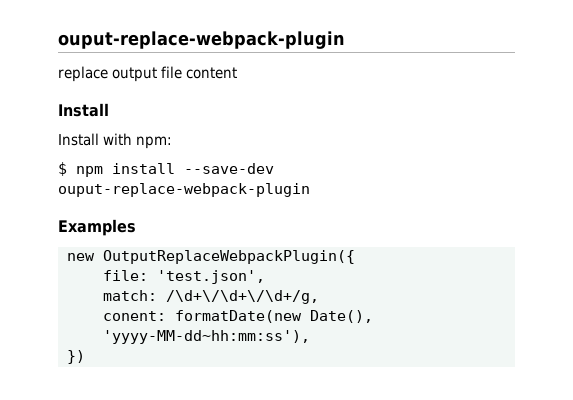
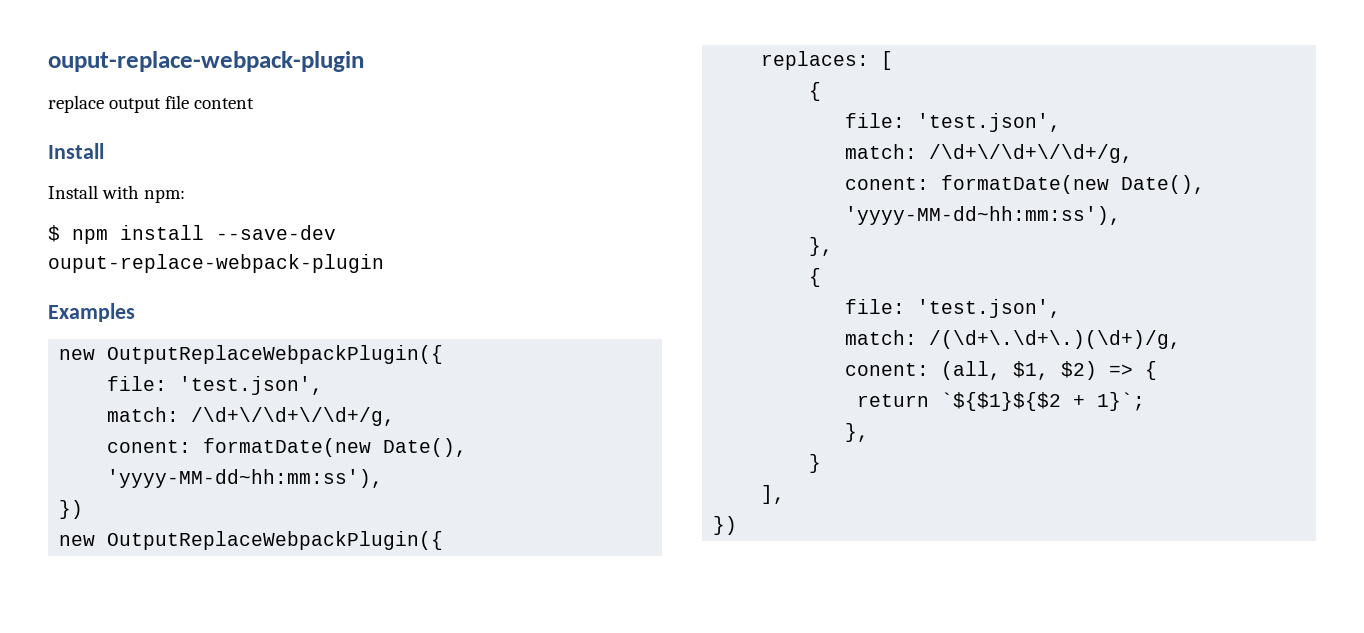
(85, 357) none -> [59,531,444,550] [761,51,894,70] [809,82,822,101] [845,113,1062,132] [845,144,1134,163] [845,175,1206,194] [845,206,1122,225] [809,237,834,256] [809,268,822,287] [845,299,1062,318] [845,330,1182,349] [845,361,1158,380] [857,392,1146,411] [845,423,870,442] [809,454,822,473] [761,485,786,504] [713,516,738,535] // new OutputReplaceWebpackPlugin({ // replaces: [ // { // file: 'test.json', // match: /\d+\/\d+\/\d+/g, // conent: formatDate(new Date(), 'yyyy-MM-dd~hh:mm:ss'), // }, // { // file: 'test.json', // match: /(\d+\.\d+\.)(\d+)/g, // conent: (all, $1, $2) => { // return `${$1}${$2 + 1}`; // }, // } // ], // })

